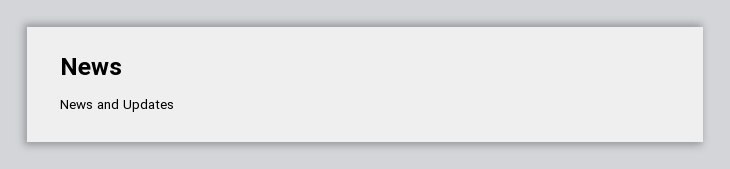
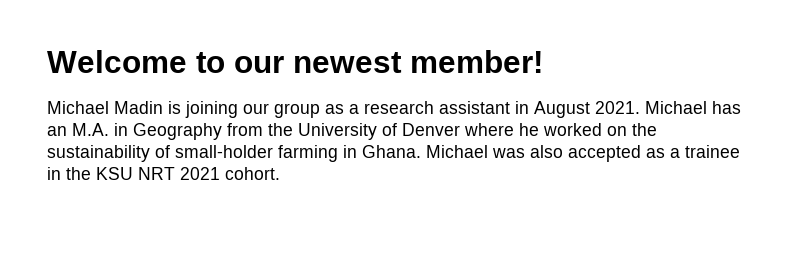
[60,58,122,75] [60,99,174,112] News // News and Updates -> [47,50,543,73] [47,101,741,118] [47,123,657,140] [47,145,740,162] [47,167,280,180] Welcome to our newest member! // Michael Madin is joining our group as a research assistant in August 2021. Michael has an M.A. in Geography from the University of Denver where he worked on the sustainability of small-holder farming in Ghana. Michael was also accepted as a trainee in the KSU NRT 2021 cohort.

